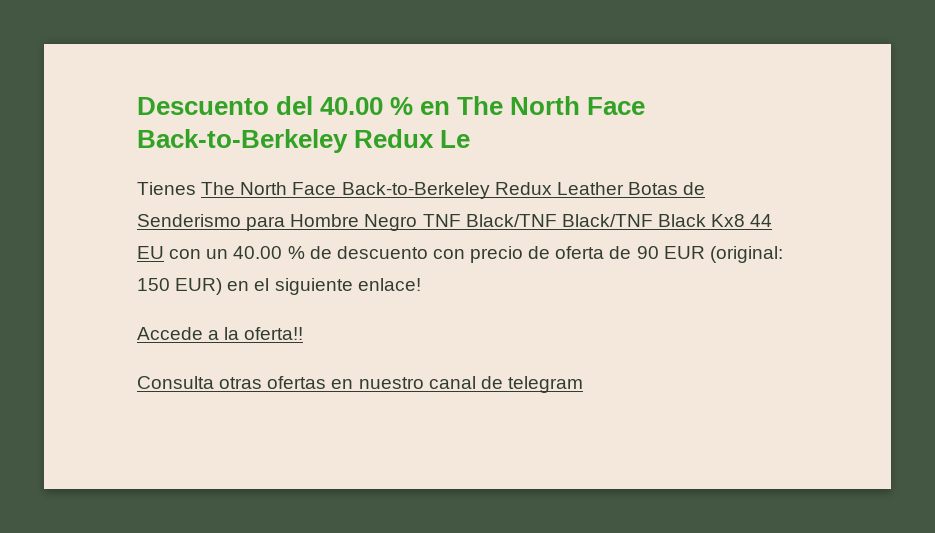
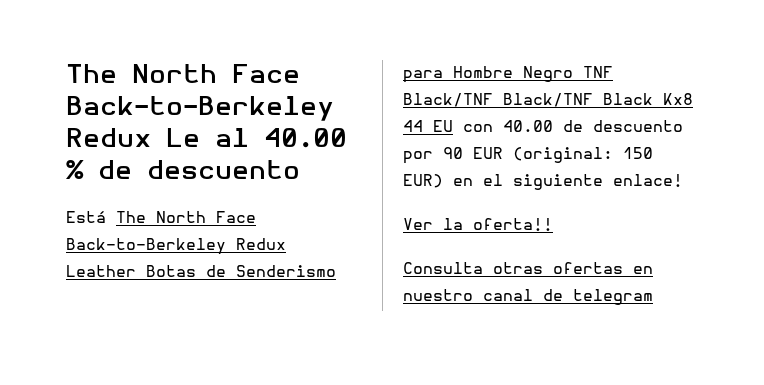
[137,96,451,115] Descuento del 40.00 % en -> (66, 73) none
[137,182,196,195] // Tienes -> [215,128,347,148] [66,160,300,179] [66,211,106,223] al 40.00 % de descuento // Está
[206,246,632,263] un 40.00 % de descuento con precio de oferta de -> [503,120,683,132] [403,151,433,164] 40.00 de descuento por
[137,327,220,340] Accede a -> [403,218,433,230] Ver

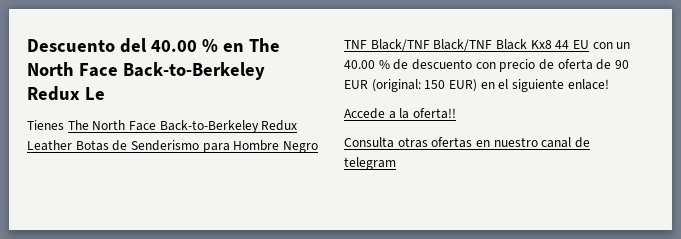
(66, 73) none -> [27,38,244,53] Descuento del 40.00 % en
[215,128,347,148] [66,160,300,179] [66,211,106,223] al 40.00 % de descuento // Está -> [27,120,64,130] // Tienes
[503,120,683,132] [403,151,433,164] 40.00 de descuento por -> [616,42,631,49] [344,59,612,72] un 40.00 % de descuento con precio de oferta de
[403,218,433,230] Ver -> [344,108,396,119] Accede a

